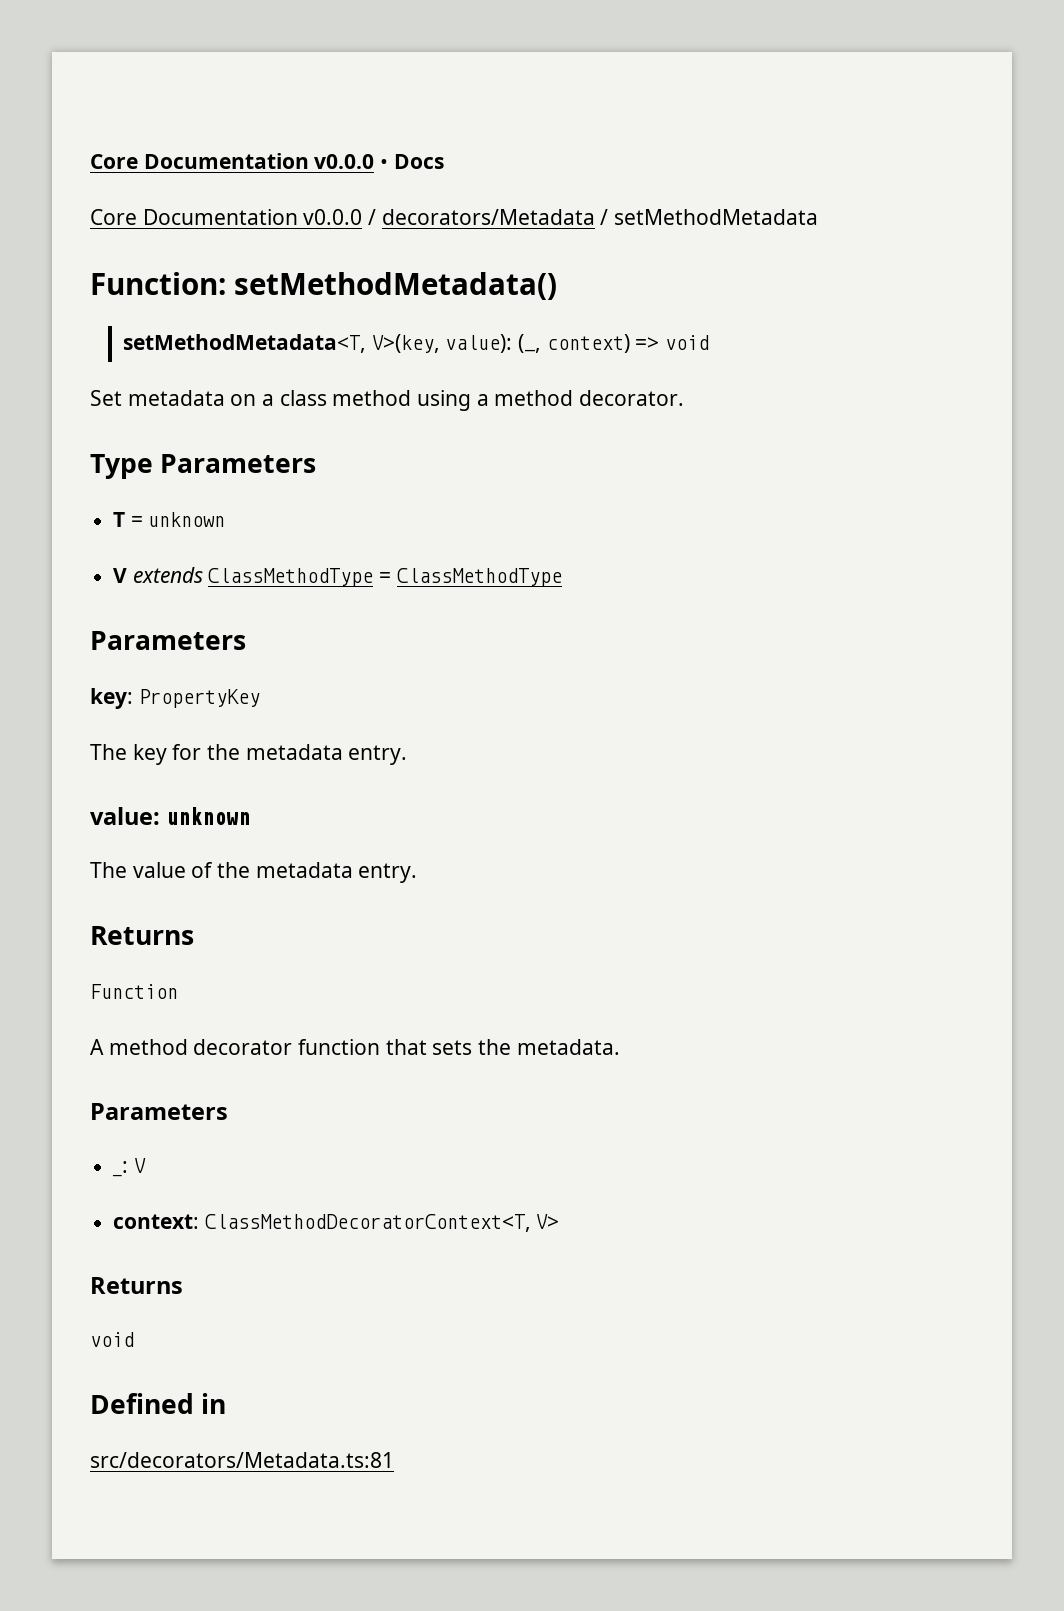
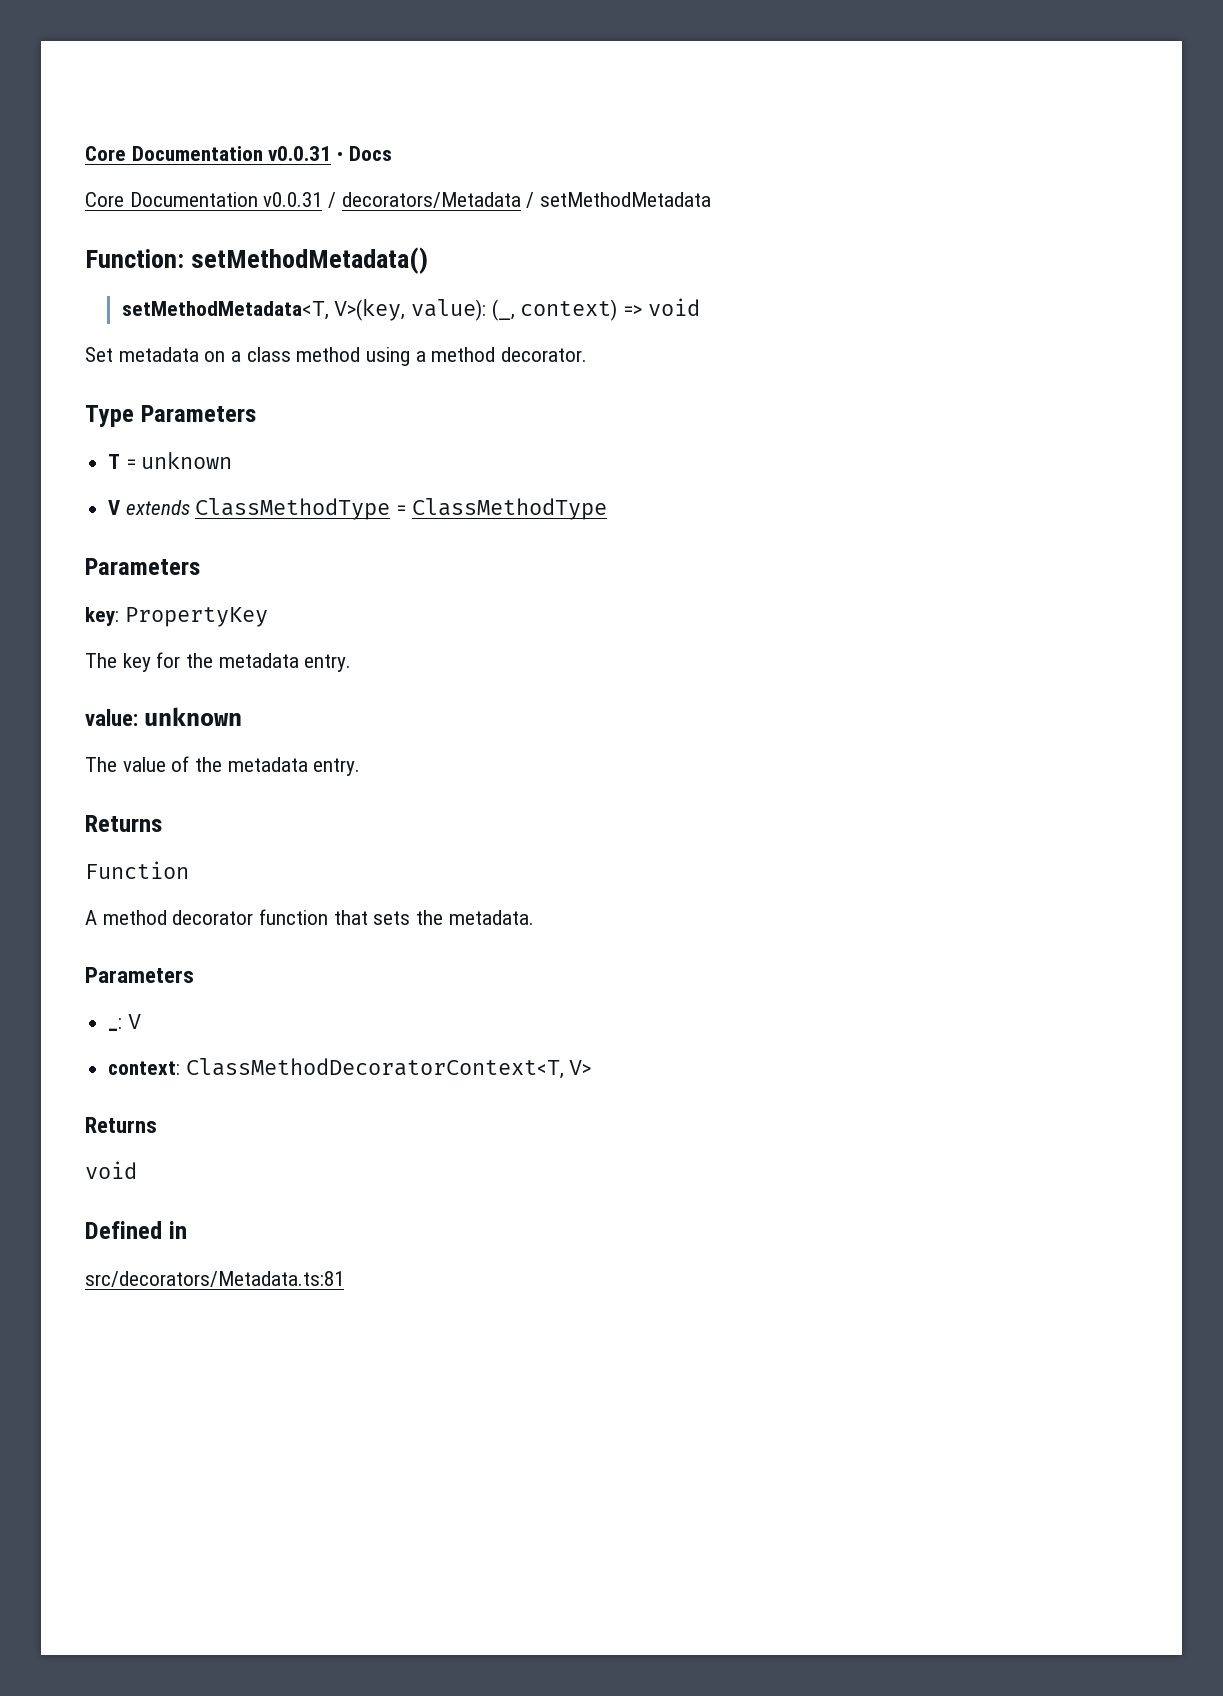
[90,153,375,169] Core Documentation v0.0.0 -> [85,146,332,161] Core Documentation v0.0.31
[303,209,363,225] v0.0.0 -> [263,192,323,207] v0.0.31

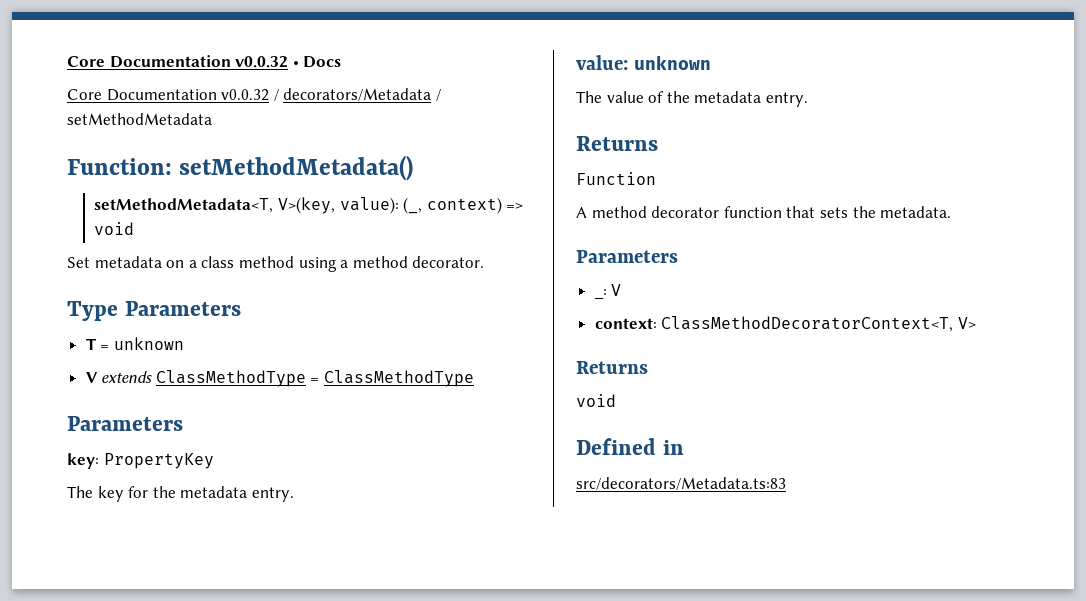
[85,146,332,161] Core Documentation v0.0.31 -> [67,55,289,68] Core Documentation v0.0.32
[263,192,323,207] v0.0.31 -> [221,89,270,101] v0.0.32
[85,1271,344,1287] src/decorators/Metadata.ts:81 -> [576,477,786,490] src/decorators/Metadata.ts:83

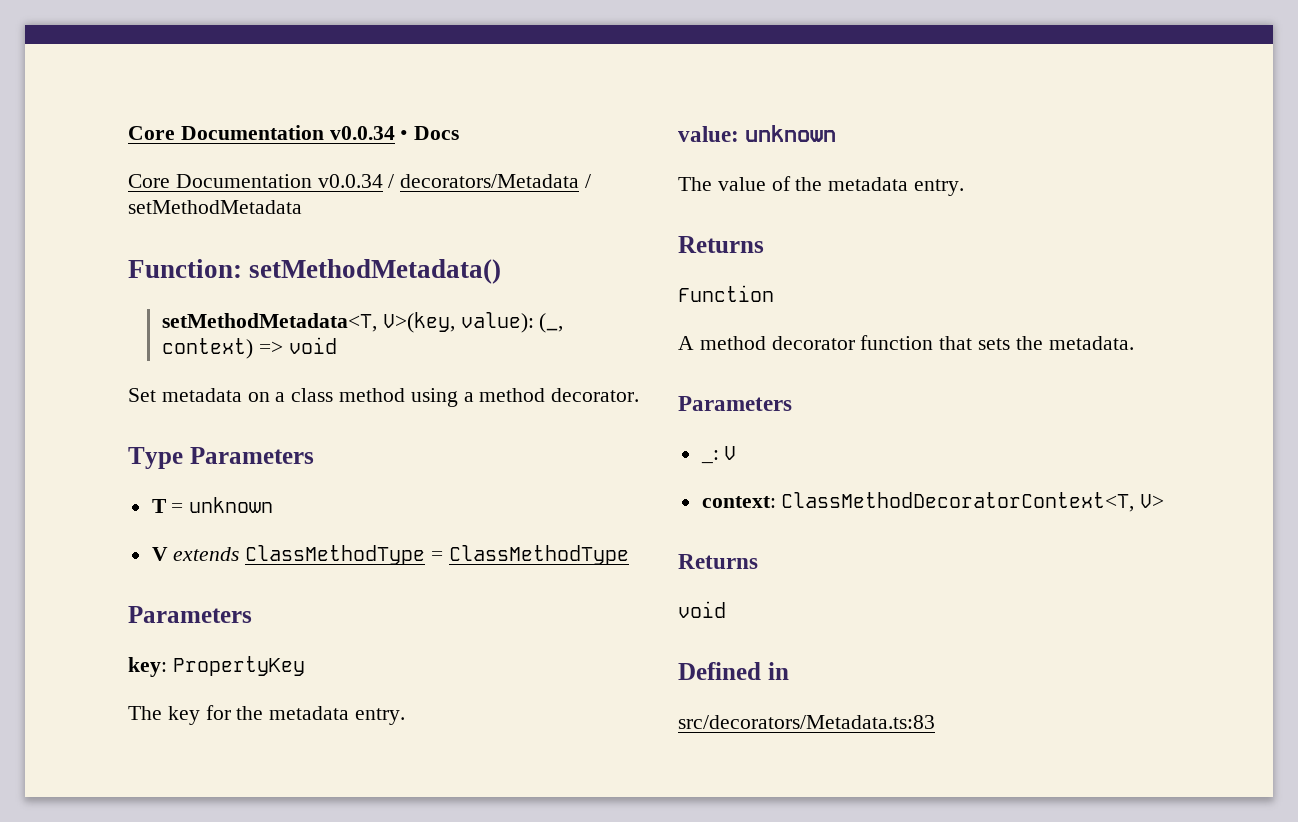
[67,55,289,68] Core Documentation v0.0.32 -> [128,125,395,140] Core Documentation v0.0.34
[221,89,270,101] v0.0.32 -> [317,174,383,188] v0.0.34

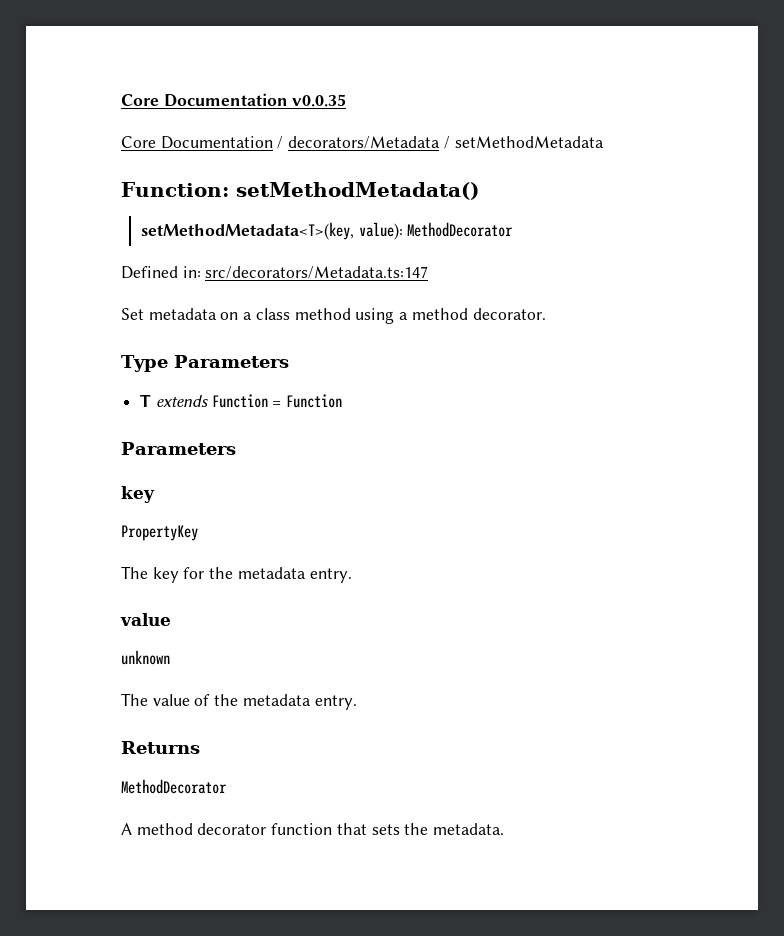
[128,125,460,140] [128,174,383,188] Core Documentation v0.0.34 • Docs // Core Documentation v0.0.34 -> [121,93,347,107] [121,136,273,149] Core Documentation v0.0.35 // Core Documentation
[161,312,564,333] [161,337,337,359] setMethodMetadata<T, V>(key, value): (_, context) => void -> [140,222,514,240] [121,266,429,279] setMethodMetadata<T>(key, value): MethodDecorator // Defined in: src/decorators/Metadata.ts:147
[171,497,274,513] [151,545,629,565] [128,606,252,623] [128,657,167,677] = unknown // V extends ClassMethodType = ClassMethodType // Parameters // key: -> [155,394,343,408] [121,442,236,455] [121,486,155,503] extends Function = Function // Parameters // key //
[678,126,739,142] value: -> [120,613,171,626] value //
[678,285,774,302] Function -> [121,779,227,794] MethodDecorator
[678,396,792,411] [700,446,737,464] [701,492,1165,512] [678,554,758,569] [678,601,726,618] [678,662,789,680] [678,715,935,729] // Parameters // _: V // context: ClassMethodDecoratorContext<T, V> // Returns // void // Defined in // src/decorators/Metadata.ts:83 -> (505, 829) none

